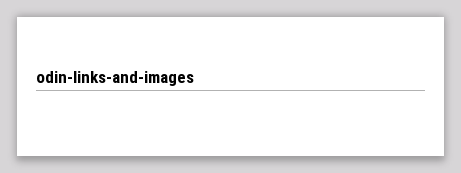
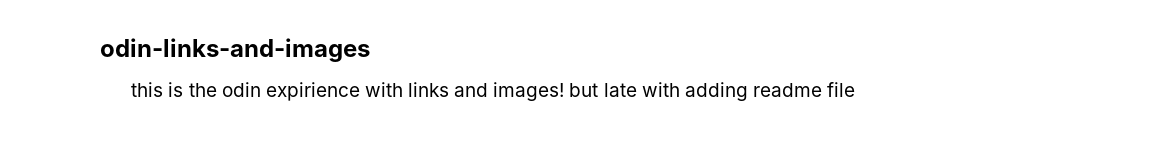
(194, 78) none -> [131,82,856,101] // this is the odin expirience with links and images! but late with adding readme file

